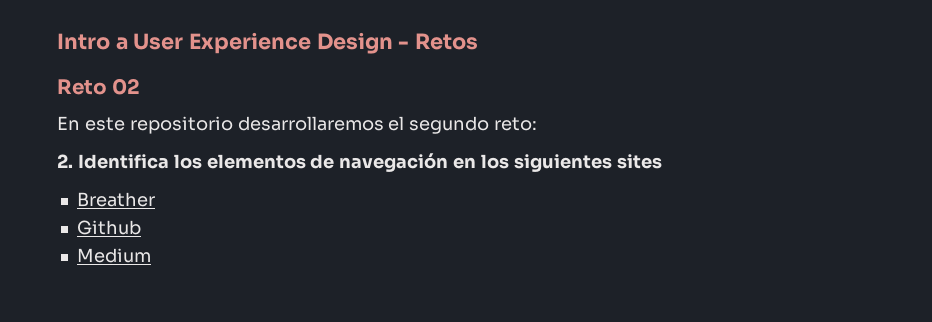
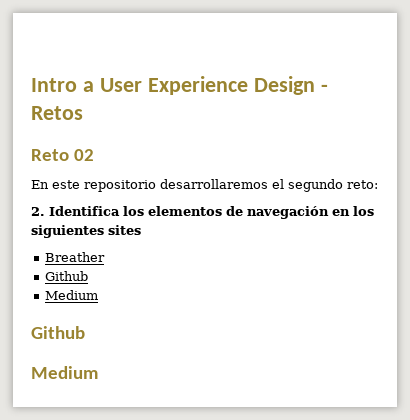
(151, 255) none -> [31,326,85,339] [31,366,98,379] // Github // Medium

